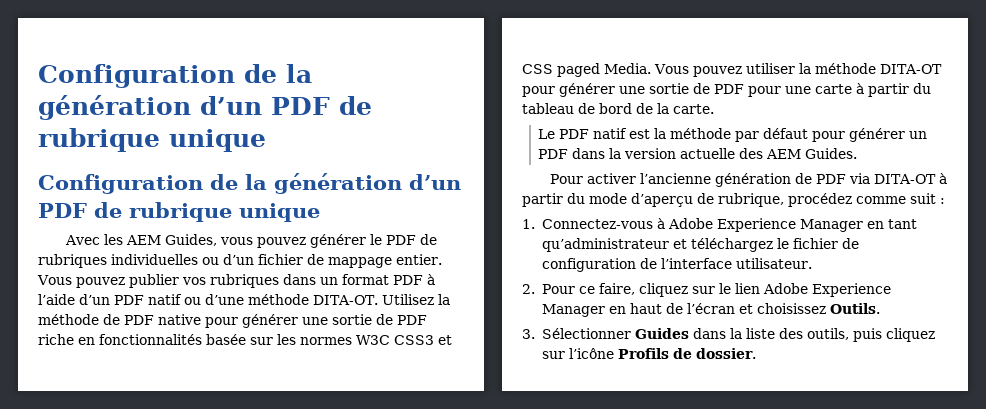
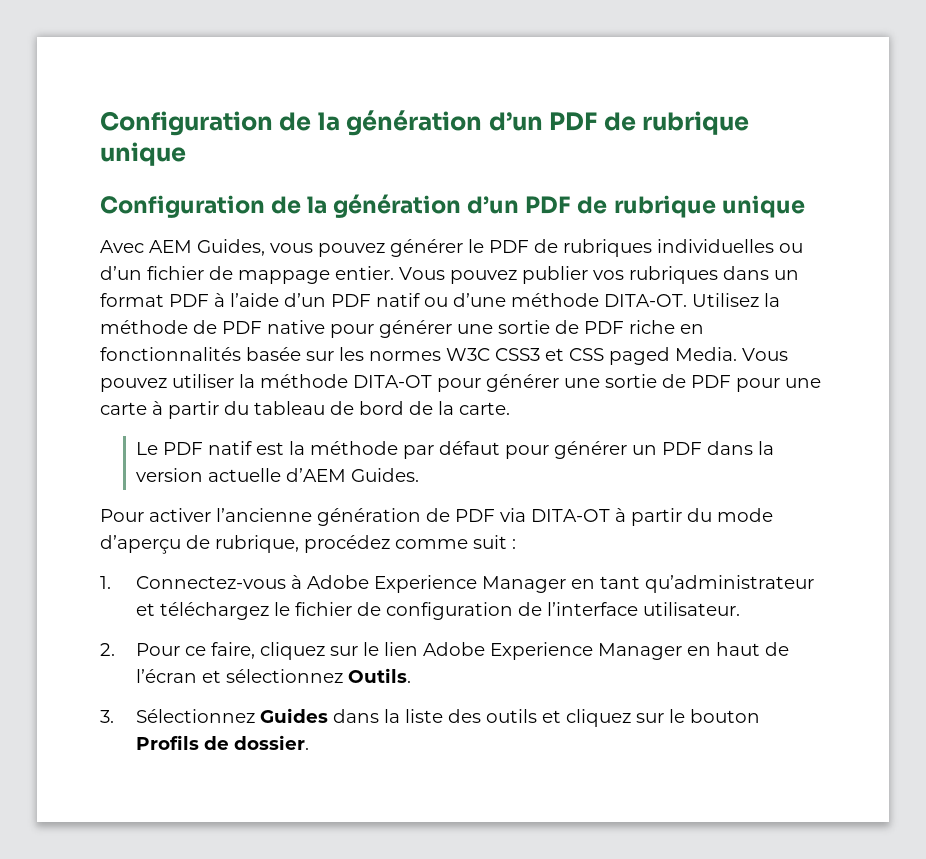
[104,234,124,245] les -> (144, 246) none
[739,148,802,159] des AEM -> [286,468,347,482] d’AEM
[756,303,826,314] choisissez -> [226,669,344,683] sélectionnez
[541,328,631,339] Sélectionner -> [136,709,256,723] Sélectionnez
[806,328,935,342] [541,348,614,359] outils, puis cliquez sur l’icône -> [486,709,761,727] outils et cliquez sur le bouton

